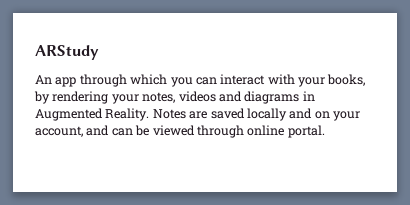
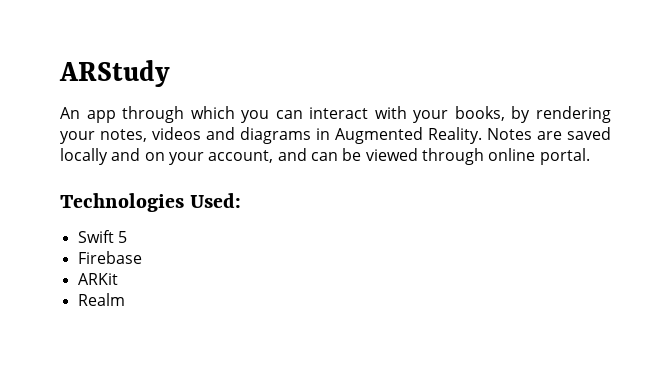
(325, 131) none -> [60,193,242,212] [77,230,127,243] [77,251,142,264] [77,273,118,285] [77,293,125,306] // Technologies Used: // Swift 5 // Firebase // ARKit // Realm

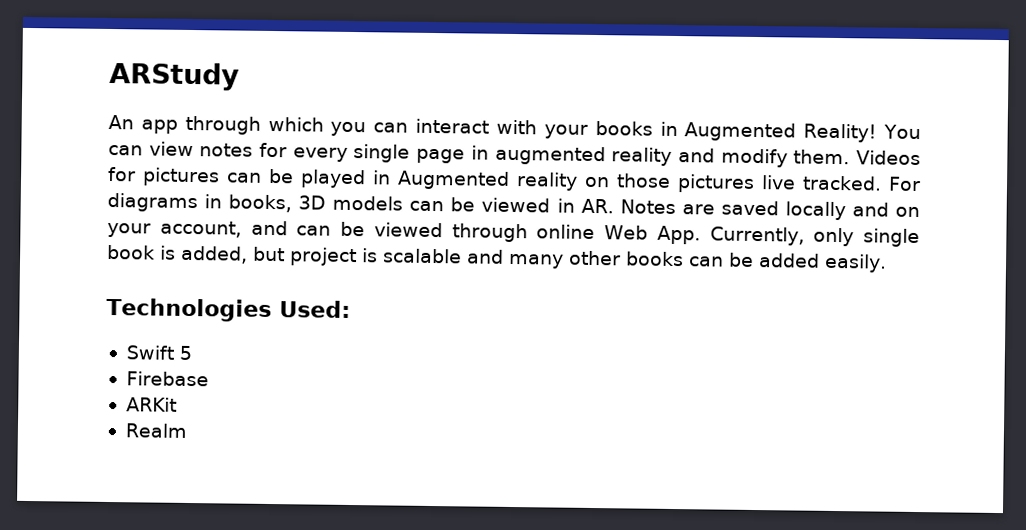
[454,106,612,123] [60,127,482,144] books, by rendering your notes, videos and diagrams in Augmented Reality. -> [594,121,922,143] [108,141,922,168] [108,166,922,193] [107,192,614,214] books in Augmented Reality! You can view notes for every single page in augmented reality and modify them. Videos for pictures can be played in Augmented reality on those pictures live tracked. For diagrams in books, 3D models can be viewed in AR.
[539,148,590,165] portal. -> [604,225,921,248] [107,244,887,273] Web App. Currently, only single book is added, but project is scalable and many other books can be added easily.

